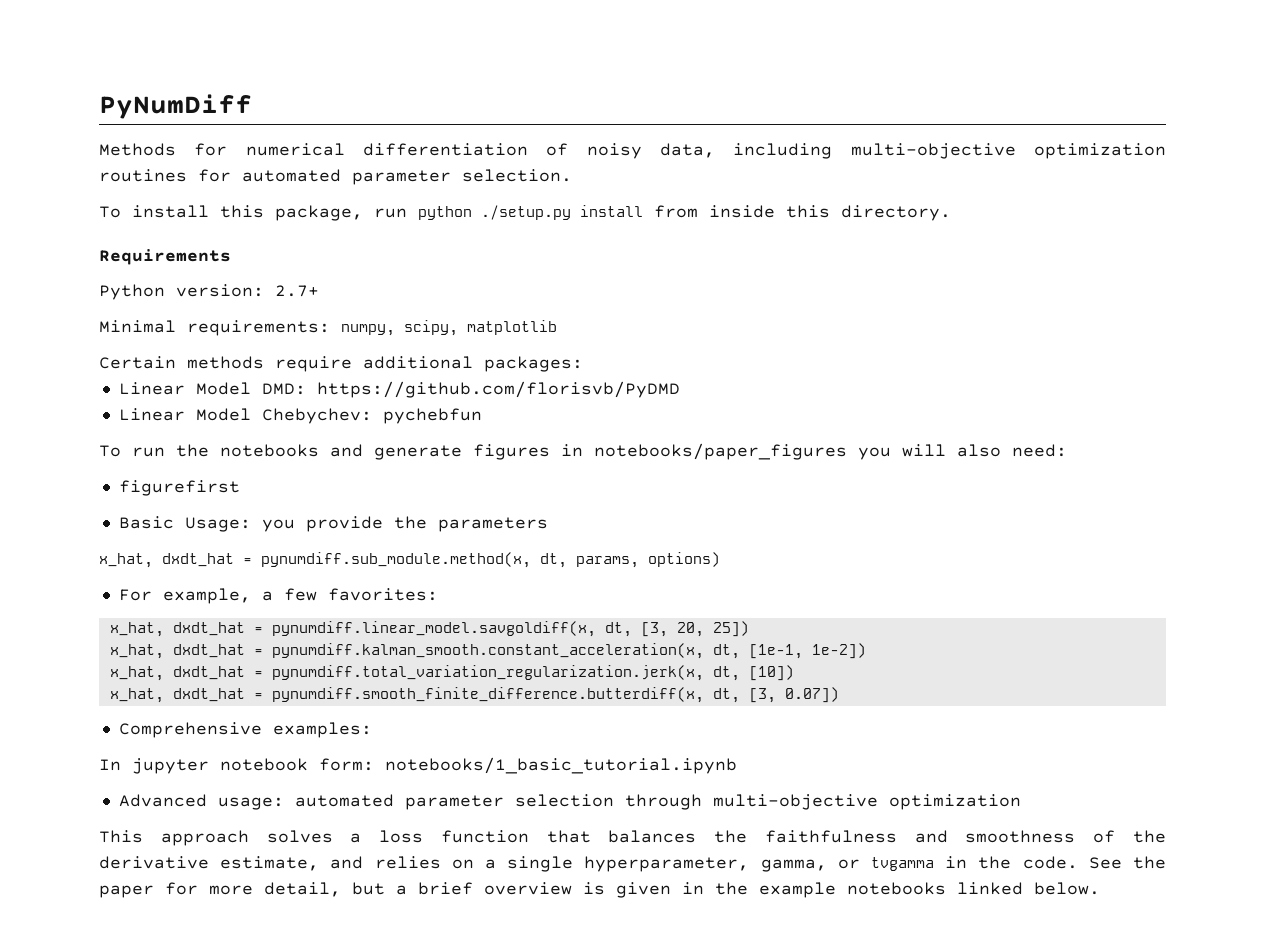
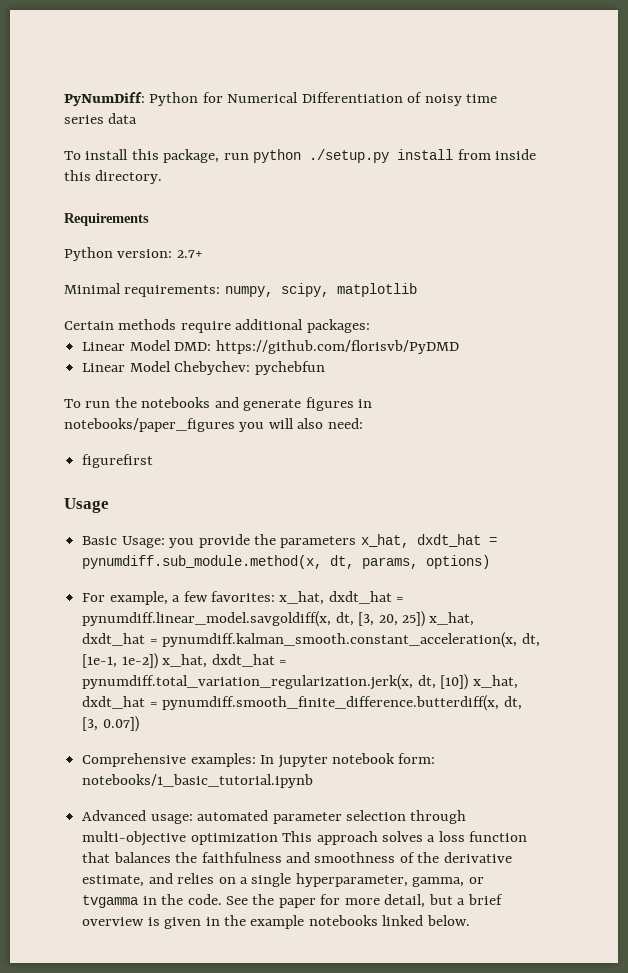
[99,94,252,119] [99,143,1166,159] [99,169,572,185] PyNumDiff // Methods for numerical differentiation of noisy data, including multi-objective optimization routines for automated parameter selection. -> [64,92,498,106] [64,113,138,124] PyNumDiff: Python for Numerical Differentiation of noisy time series data
(240, 488) none -> [64,498,109,513] // Usage
(548, 524) // -> (357, 542) none
(438, 594) // -> (275, 596) none
(749, 629) // -> (425, 619) none
(866, 651) // -> (158, 661) none
(794, 673) // -> (469, 682) none
(372, 730) // -> (256, 760) none
(1021, 802) // -> (278, 839) none

